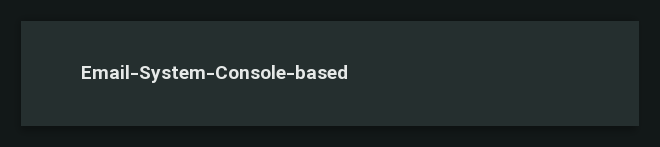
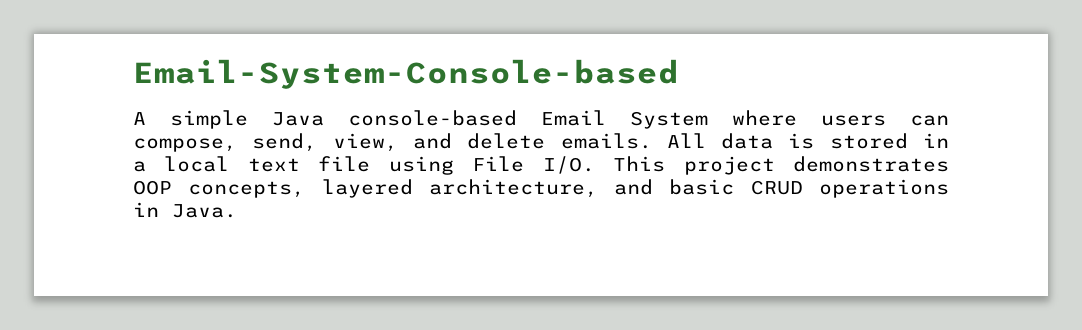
(348, 74) none -> [133,110,949,129] [133,133,949,152] [133,156,949,175] [133,179,950,198] [133,202,237,218] // A simple Java console-based Email System where users can compose, send, view, and delete emails. All data is stored in a local text file using File I/O. This project demonstrates OOP concepts, layered architecture, and basic CRUD operations in Java.

